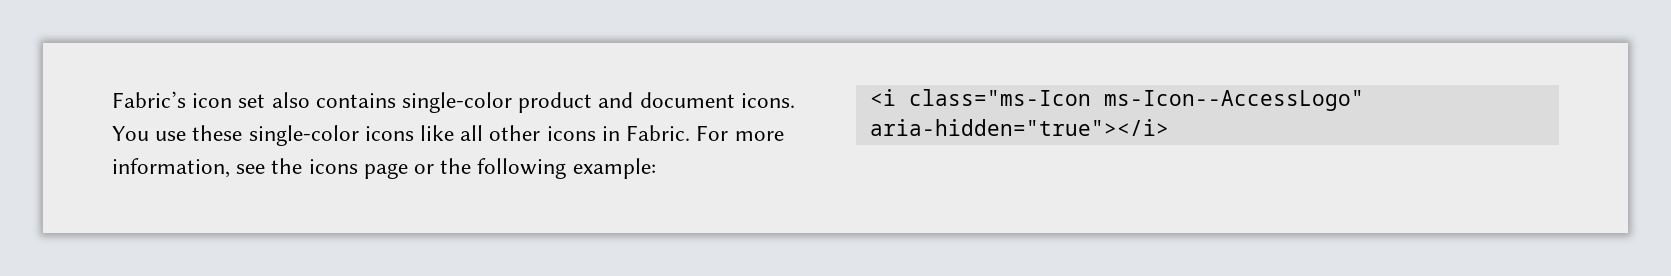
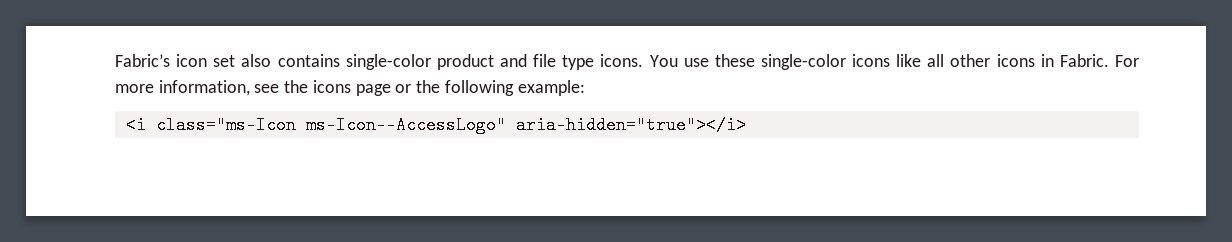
[639,92,735,108] document -> [533,54,595,70] file type

